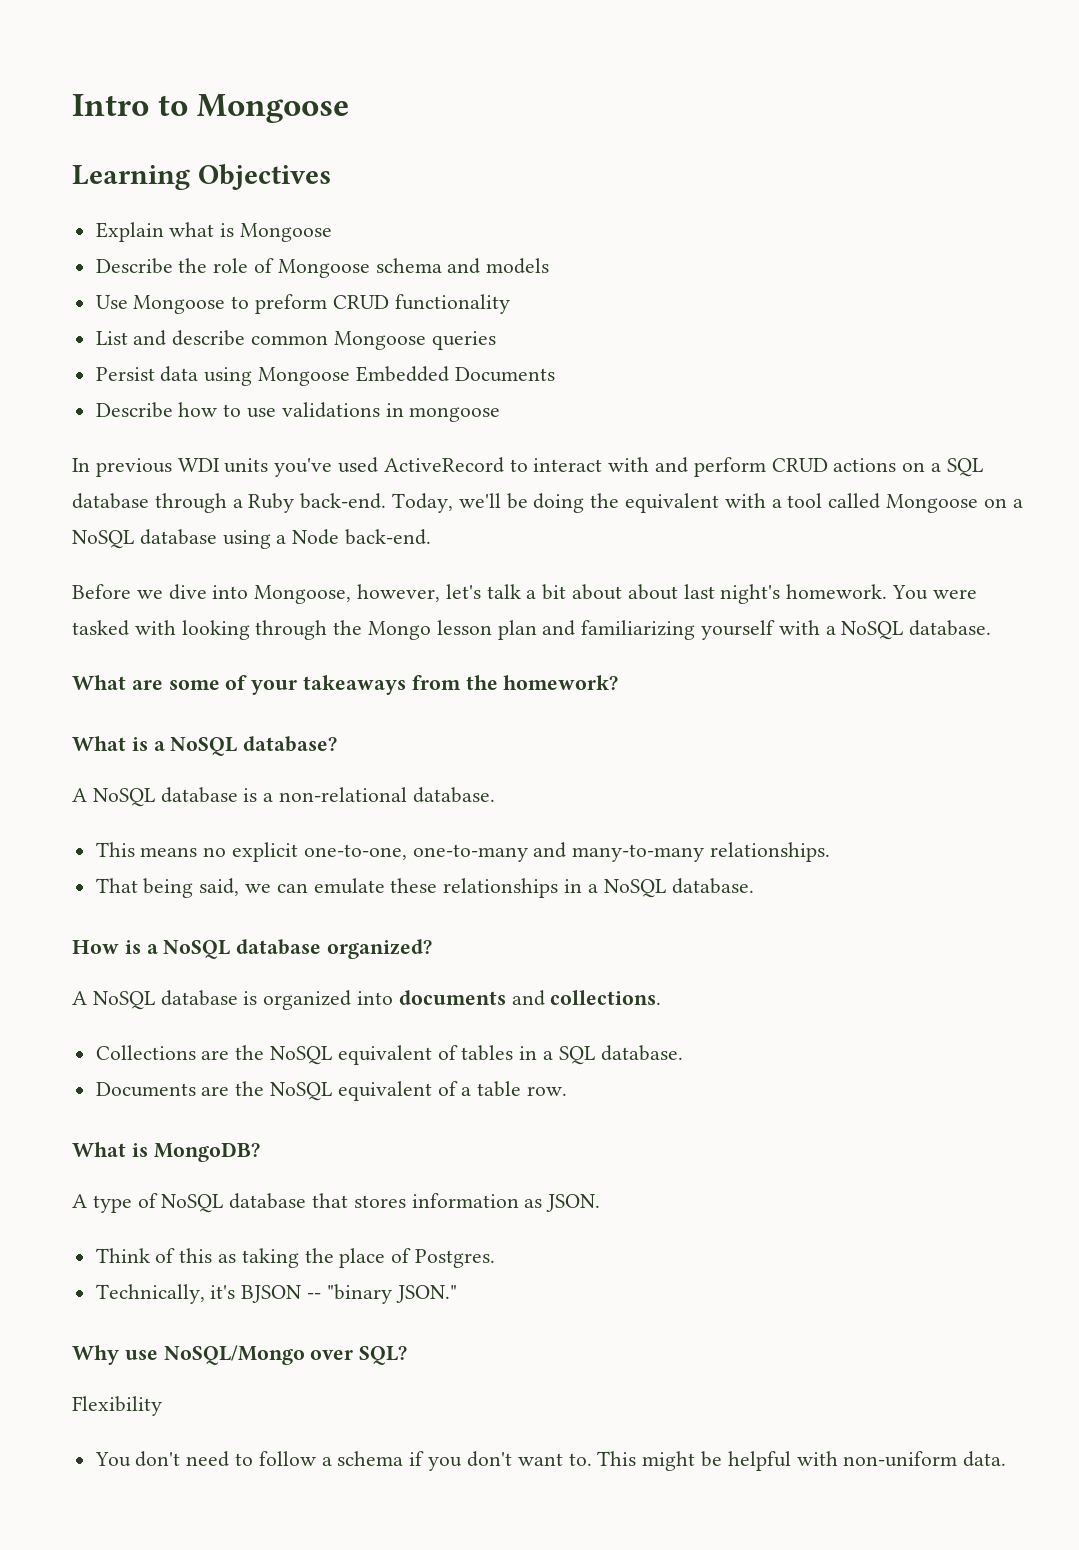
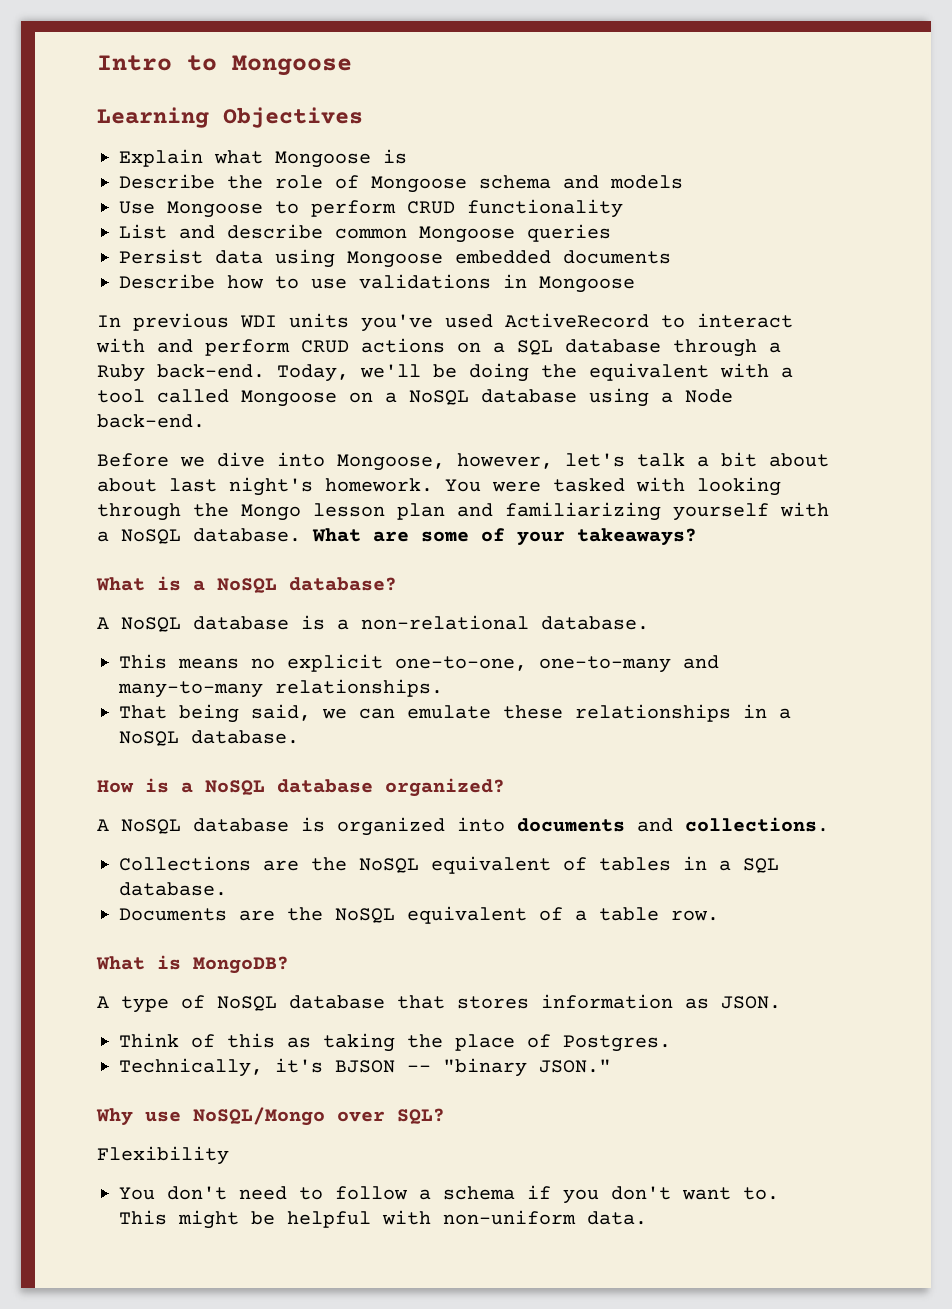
[220,223,333,242] is Mongoose -> [275,149,407,168] Mongoose is
[255,294,328,314] preform -> [311,200,396,217] perform
[355,366,555,382] Embedded Documents -> [455,250,671,264] embedded documents
[409,407,501,422] mongoose -> [539,276,635,293] Mongoose
(992, 628) // -> (301, 535) none
[303,675,619,695] takeaways from the homework? -> [577,528,697,546] takeaways?

